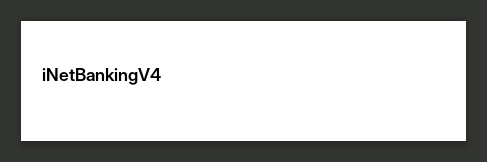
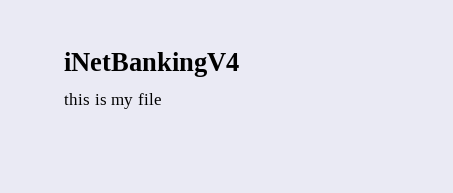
(161, 76) none -> [64,93,162,109] // this is my file

